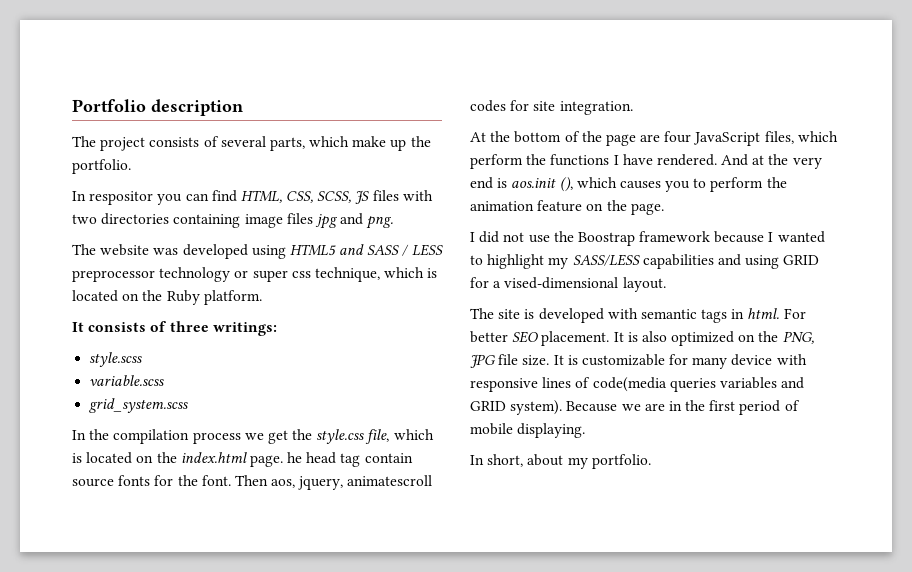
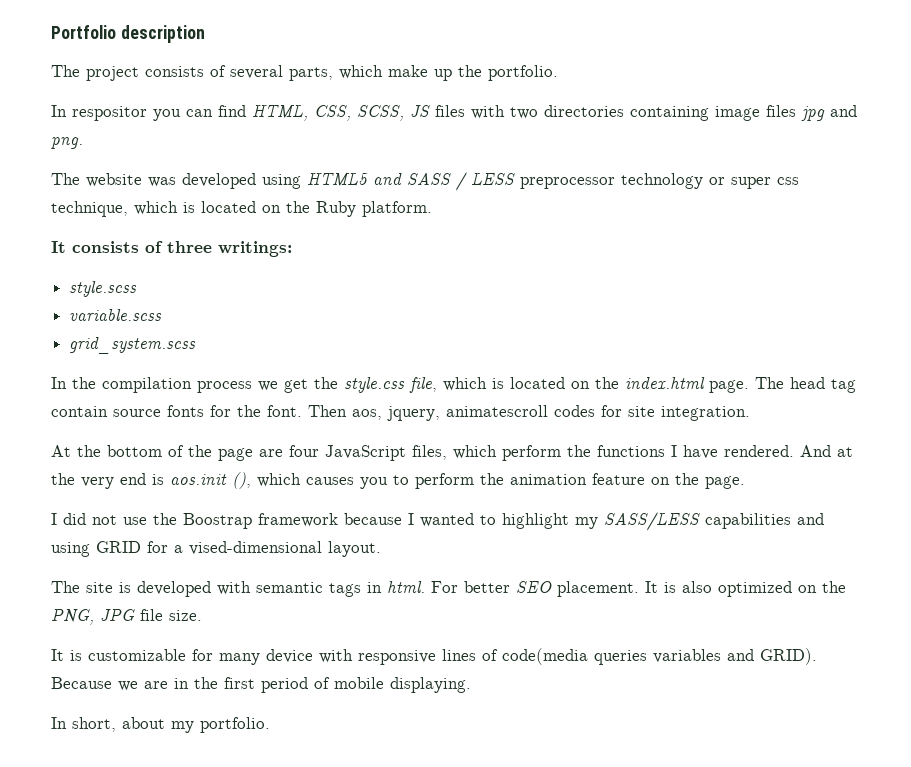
[287,452,303,463] he -> [755,377,784,389] The
(550, 360) none -> (202, 615) //
[470,400,563,415] GRID system). -> [760,648,817,665] GRID).

